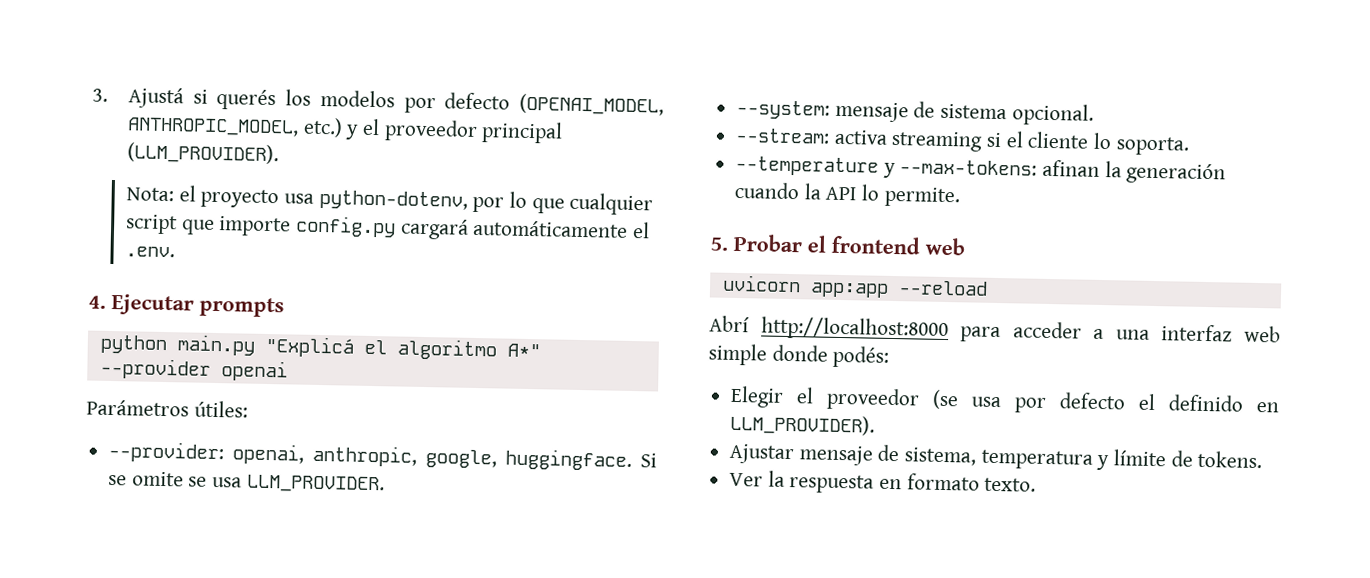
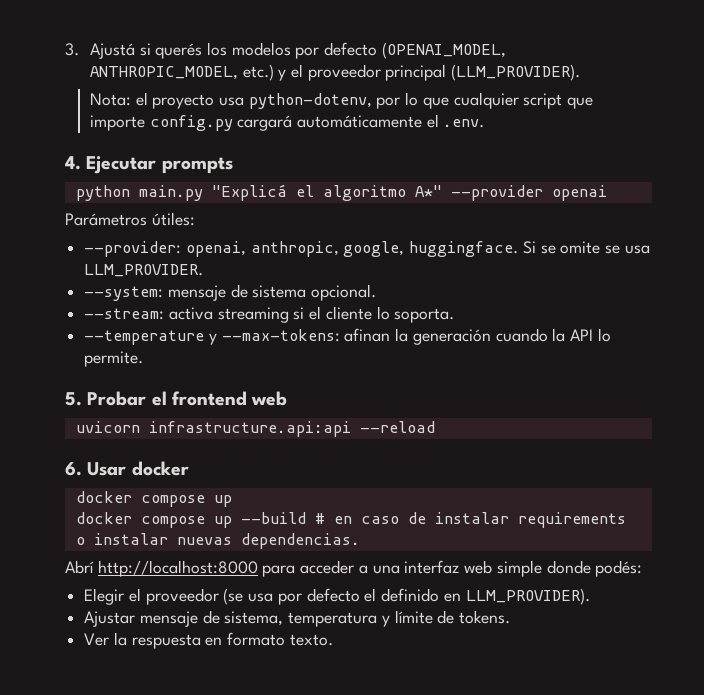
[809,282,889,298] app:app -> [148,421,351,437] infrastructure.api:api
(988, 288) none -> [65,461,189,476] [75,491,232,507] [75,512,626,528] [75,533,360,549] // 6. Usar docker // docker compose up // docker compose up --build # en caso de instalar requirements o instalar nuevas dependencias.

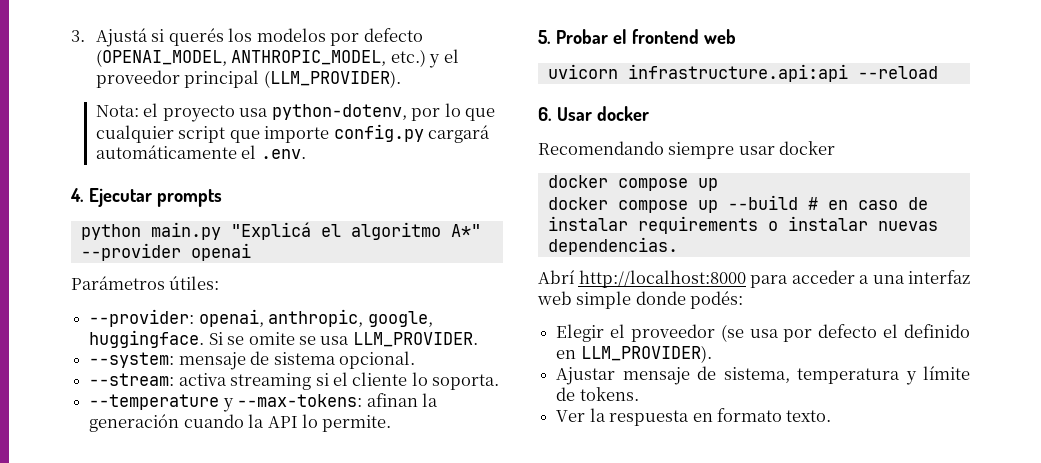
(189, 468) none -> [538,141,836,159] // Recomendando siempre usar docker

